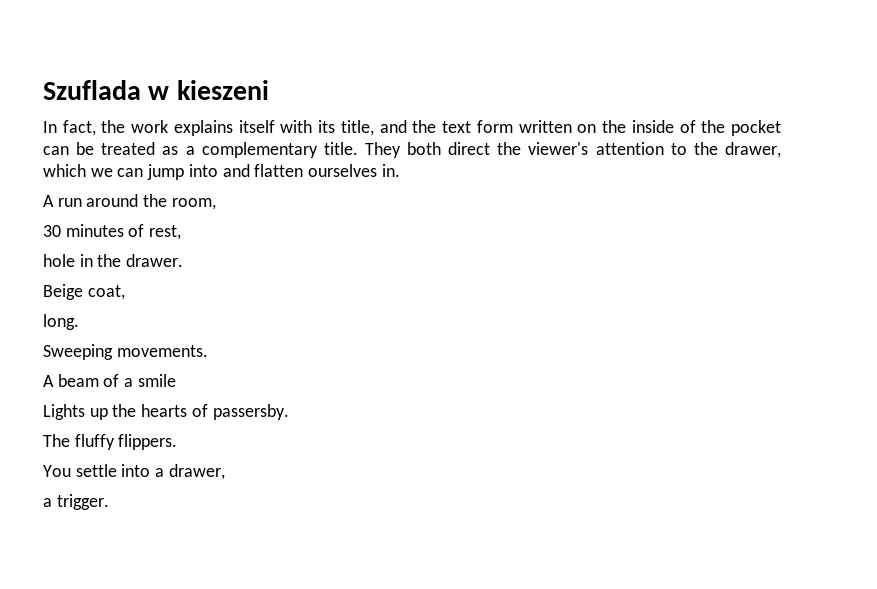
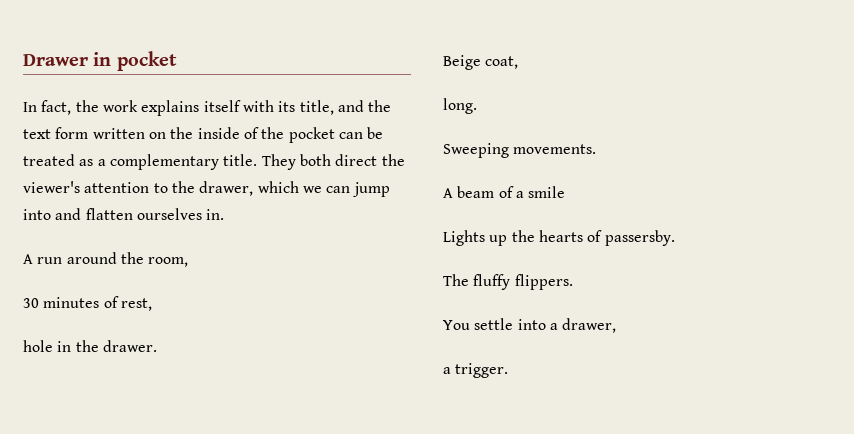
[43,80,269,100] Szuflada w kieszeni -> [23,51,177,71] Drawer in pocket

